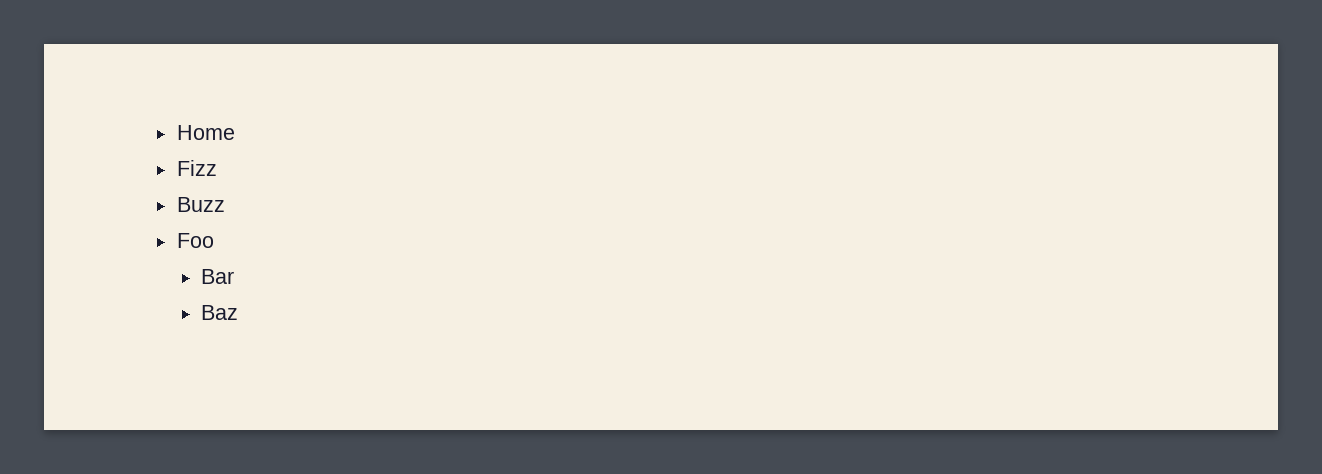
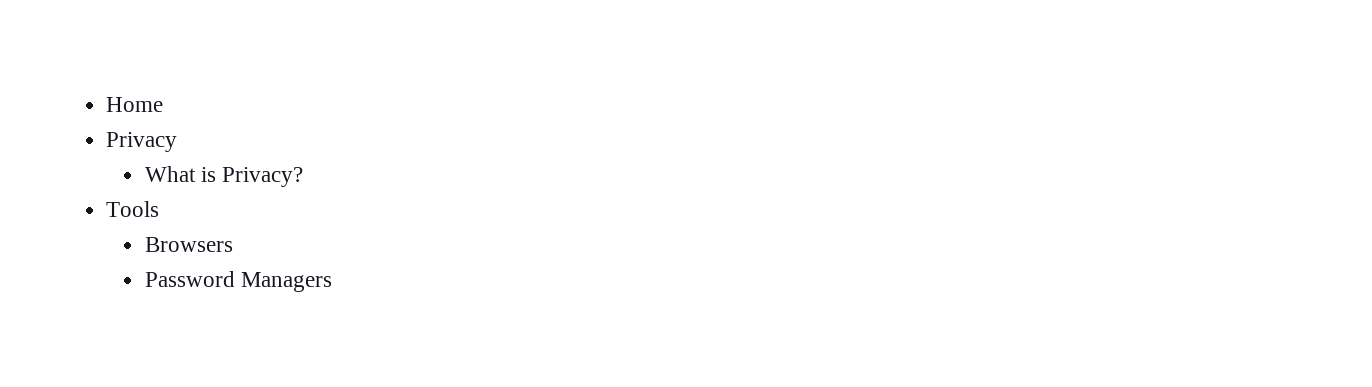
[176,160,217,176] [176,197,225,212] [176,233,214,248] [201,269,235,284] [201,305,239,320] Fizz // Buzz // Foo // Bar // Baz -> [106,132,178,152] [144,166,304,187] [106,201,160,217] [144,237,233,252] [144,271,333,292] Privacy // What is Privacy? // Tools // Browsers // Password Managers

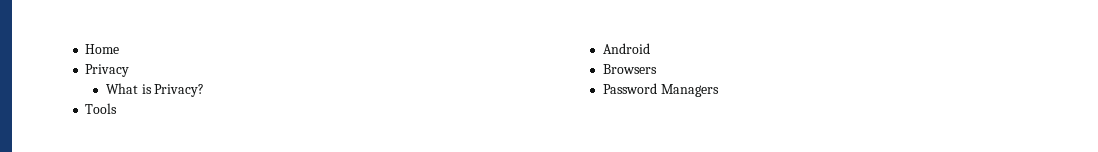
(160, 209) none -> [602,43,650,54] // Android

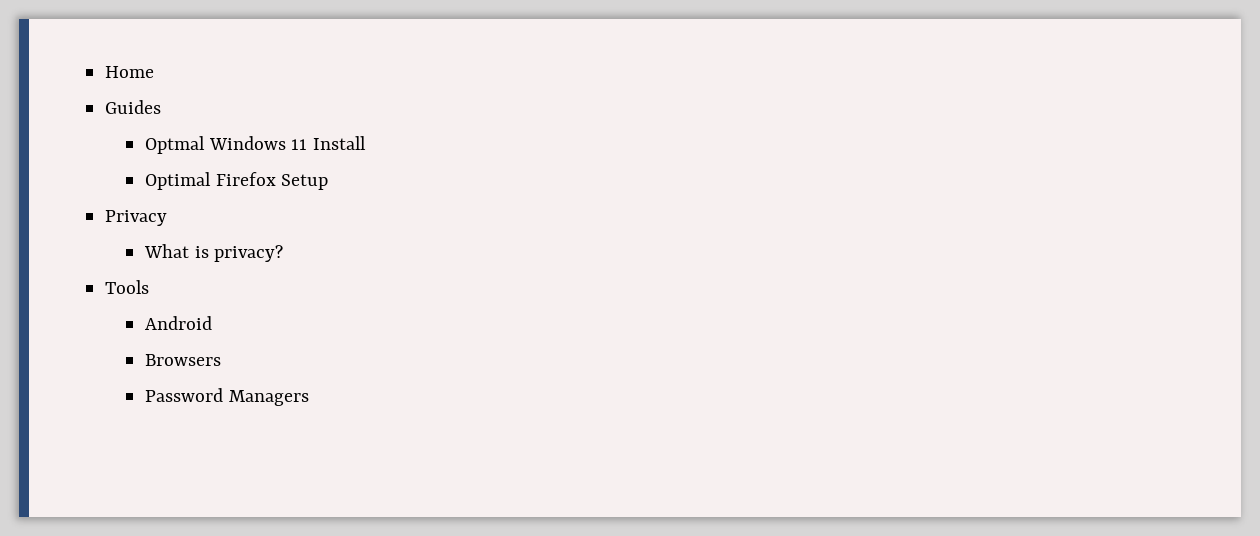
(120, 49) none -> [105,100,162,114] [145,136,367,154] [145,172,329,190] // Guides // Optmal Windows 11 Install // Optimal Firefox Setup
[154,84,205,97] Privacy? -> [214,245,284,262] privacy?

